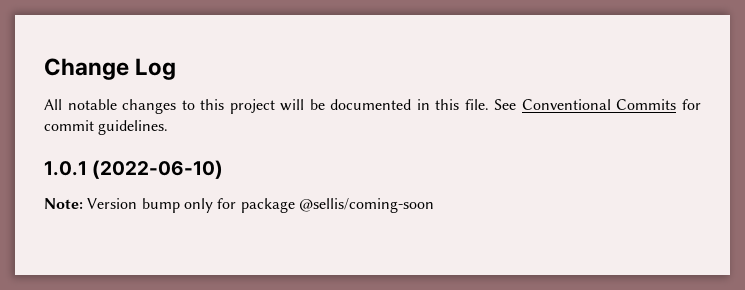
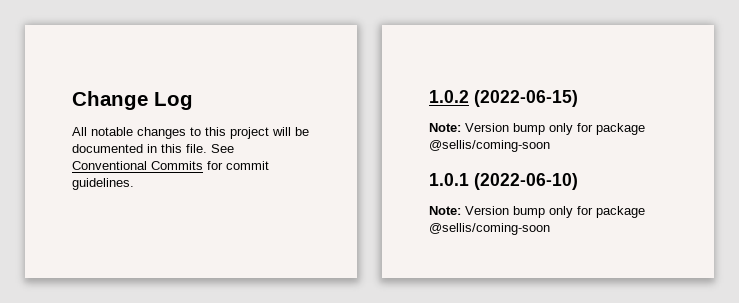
(169, 127) none -> [429,90,578,107] [429,123,645,135] [429,140,550,152] // 1.0.2 (2022-06-15) // Note: Version bump only for package @sellis/coming-soon

